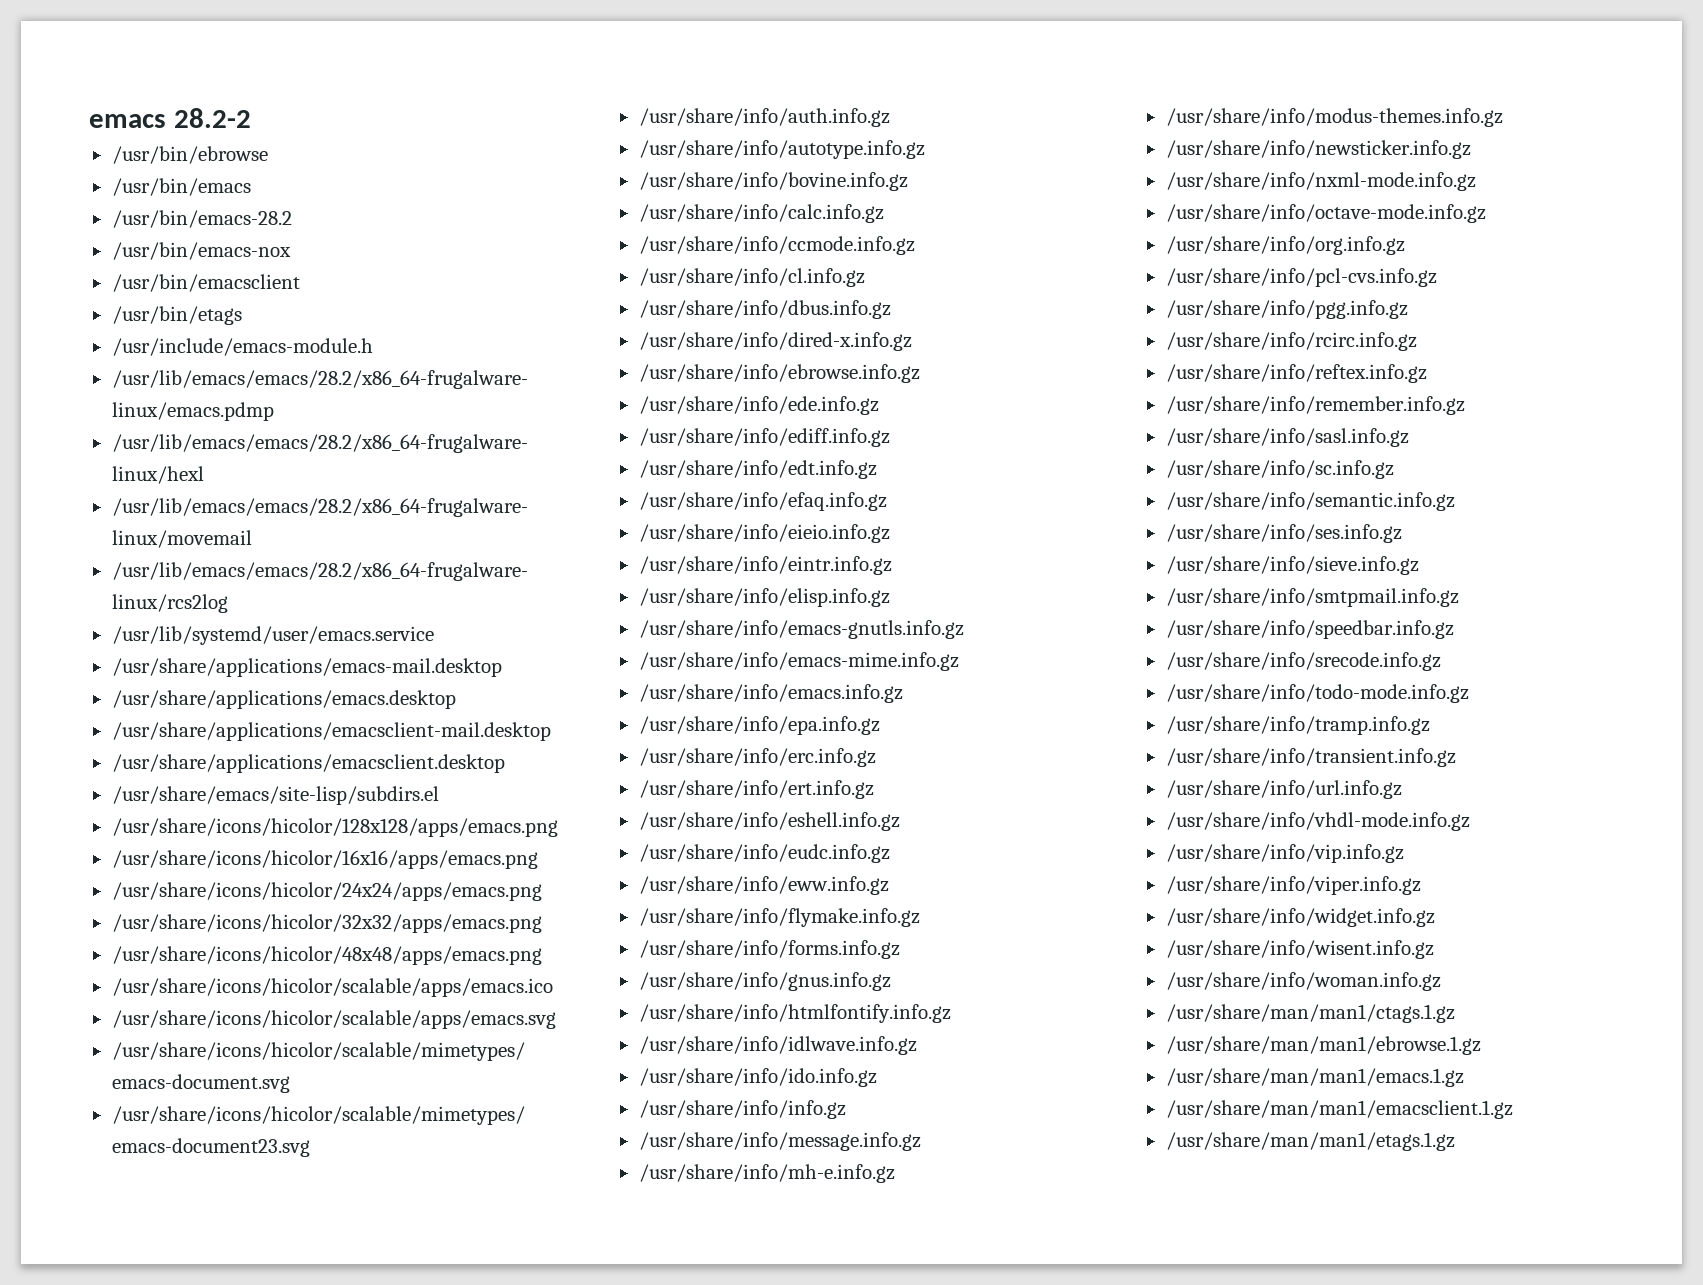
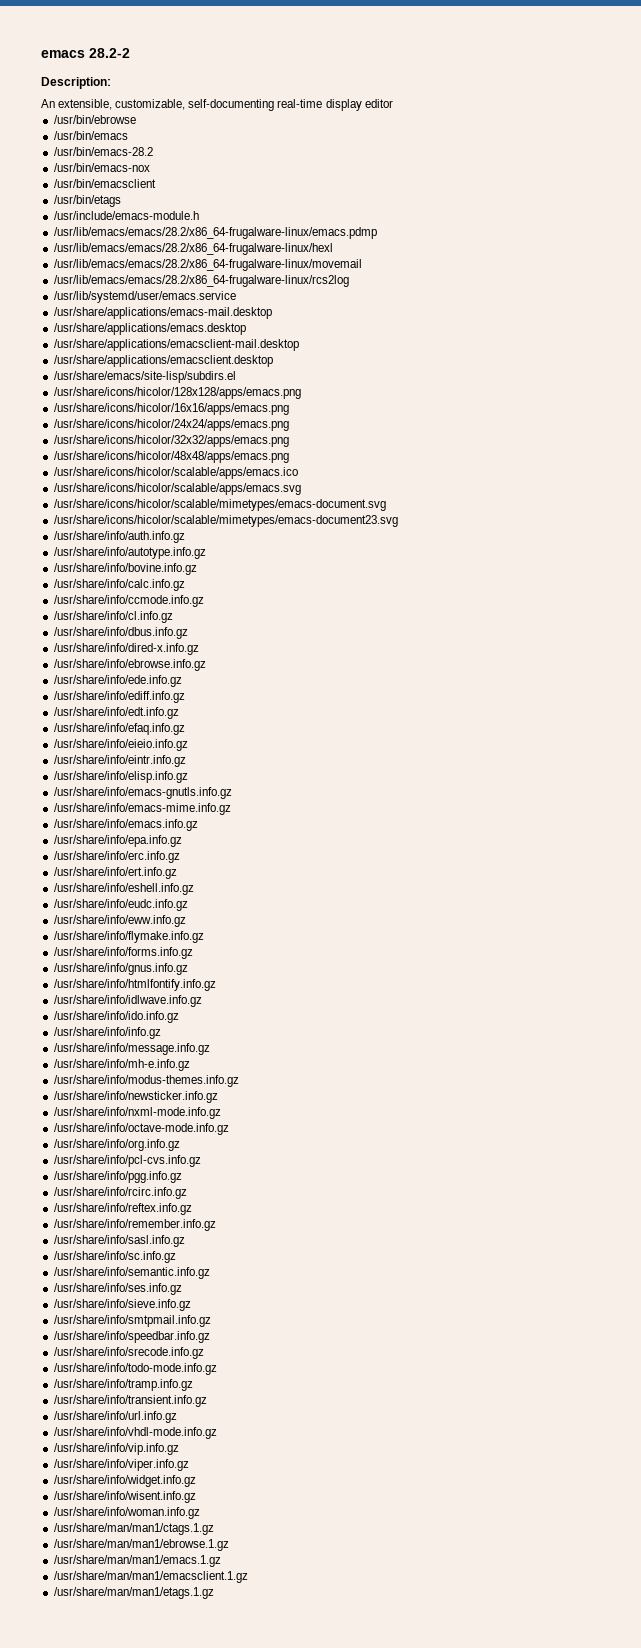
(251, 118) none -> [41,77,111,89] [41,99,393,111] // Description: // An extensible, customizable, self-documenting real-time display editor

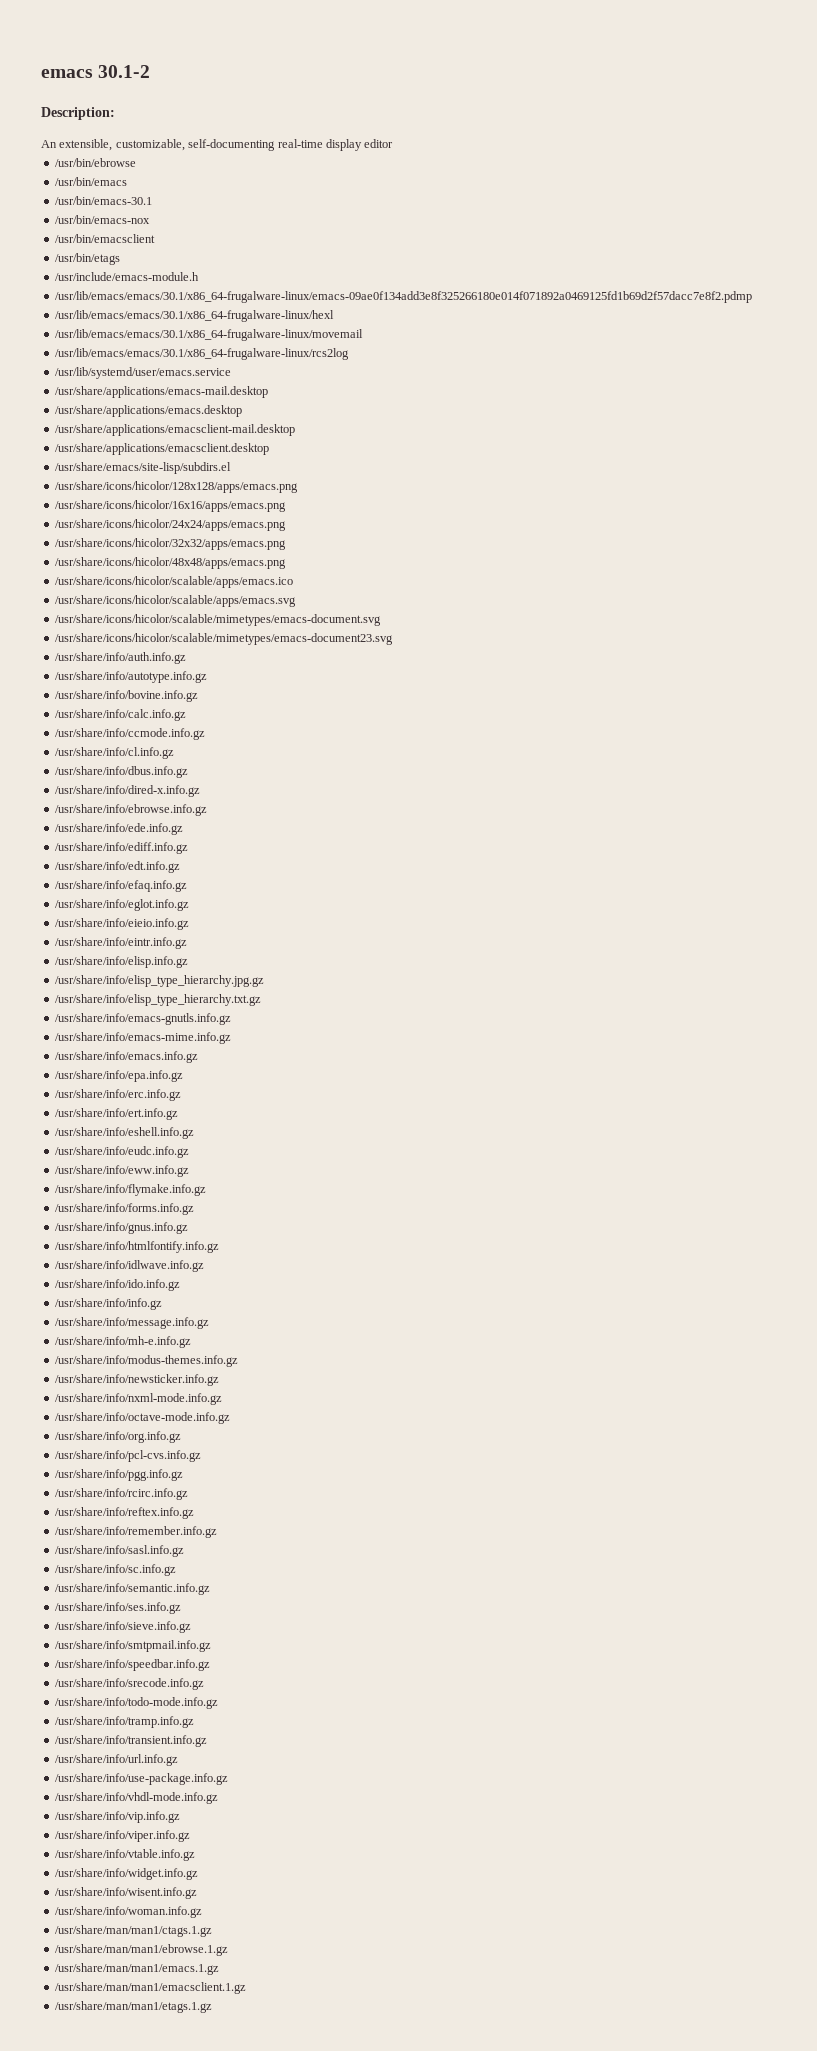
[89,48,130,58] 28.2-2 -> [98,65,151,78] 30.1-2
[53,147,153,156] /usr/bin/emacs-28.2 -> [54,196,152,205] /usr/bin/emacs-30.1
[53,227,377,239] [53,243,333,255] [53,259,362,271] [53,275,349,287] /usr/lib/emacs/emacs/28.2/x86_64-frugalware-linux/emacs.pdmp // /usr/lib/emacs/emacs/28.2/x86_64-frugalware-linux/hexl // /usr/lib/emacs/emacs/28.2/x86_64-frugalware-linux/movemail // /usr/lib/emacs/emacs/28.2/x86_64-frugalware-linux/rcs2log -> [54,291,752,303] [54,310,334,322] [54,329,363,341] [54,348,349,360] /usr/lib/emacs/emacs/30.1/x86_64-frugalware-linux/emacs-09ae0f134add3e8f325266180e014f071892a0469125fd1b69d2f57dacc7e8f2.pdmp // /usr/lib/emacs/emacs/30.1/x86_64-frugalware-linux/hexl // /usr/lib/emacs/emacs/30.1/x86_64-frugalware-linux/movemail // /usr/lib/emacs/emacs/30.1/x86_64-frugalware-linux/rcs2log
(185, 729) none -> [54,899,189,911] // /usr/share/info/eglot.info.gz
(188, 777) none -> [54,975,264,987] [54,994,261,1006] // /usr/share/info/elisp_type_hierarchy.jpg.gz // /usr/share/info/elisp_type_hierarchy.txt.gz
(177, 1417) none -> [54,1773,228,1785] // /usr/share/info/use-package.info.gz
(189, 1465) none -> [54,1849,195,1861] // /usr/share/info/vtable.info.gz

